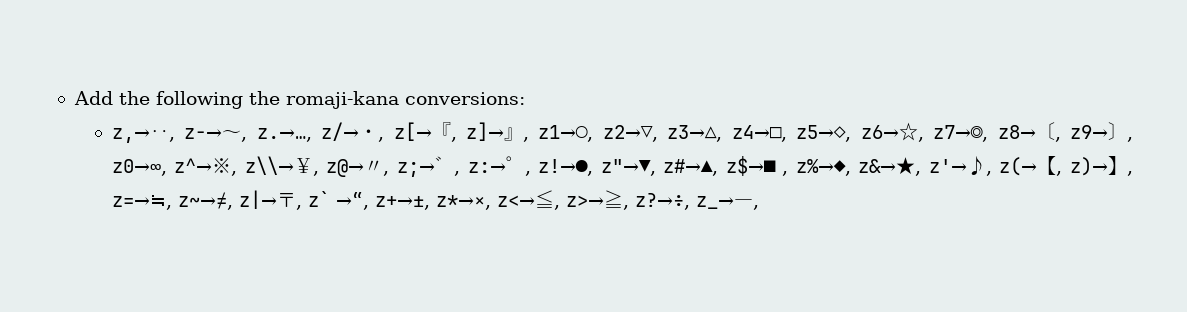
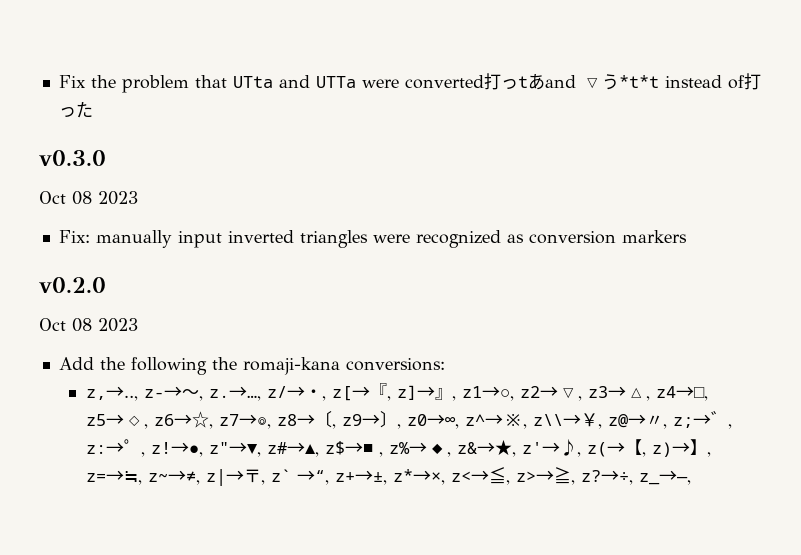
(73, 98) none -> [58,73,761,93] [58,101,93,118] [39,150,106,166] [39,191,138,205] [58,230,687,248] [39,277,106,293] [39,318,138,332] Fix the problem that UTta and UTTa were converted打っtあand ▽う*t*t instead of打った // v0.3.0 // Oct 08 2023 // Fix: manually input inverted triangles were recognized as conversion markers // v0.2.0 // Oct 08 2023 //

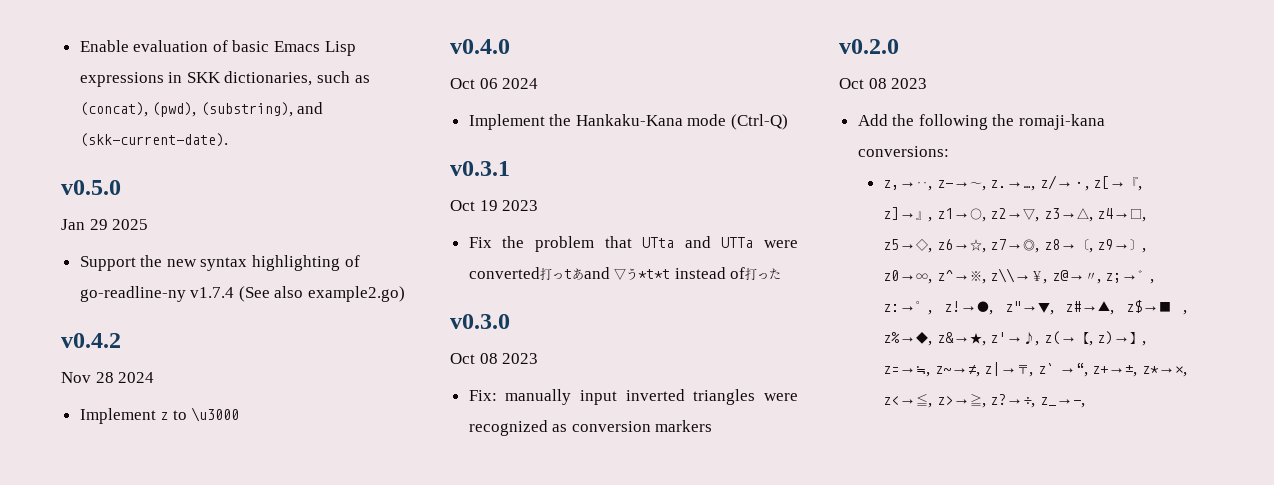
(58, 81) none -> [79,40,356,56] [79,71,370,87] [79,102,324,117] [79,133,228,147] [61,180,121,195] [61,219,149,230] [79,255,360,271] [79,286,406,302] [61,333,121,348] [61,372,155,383] [79,407,240,424] [450,39,510,54] [450,78,539,89] [468,114,789,130] [450,161,510,176] [450,200,539,211] Enable evaluation of basic Emacs Lisp expressions in SKK dictionaries, such as (concat), (pwd), (substring), and (skk-current-date). // v0.5.0 // Jan 29 2025 // Support the new syntax highlighting of go-readline-ny v1.7.4 (See also example2.go) // v0.4.2 // Nov 28 2024 // Implement z to \u3000 // v0.4.0 // Oct 06 2024 // Implement the Hankaku-Kana mode (Ctrl-Q) // v0.3.1 // Oct 19 2023 //

